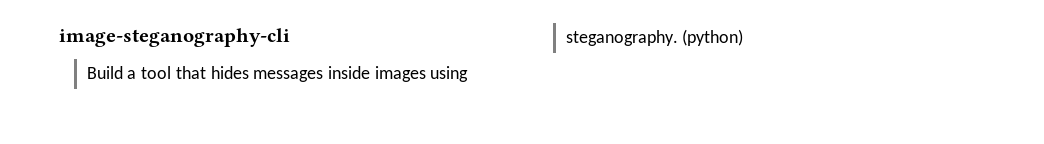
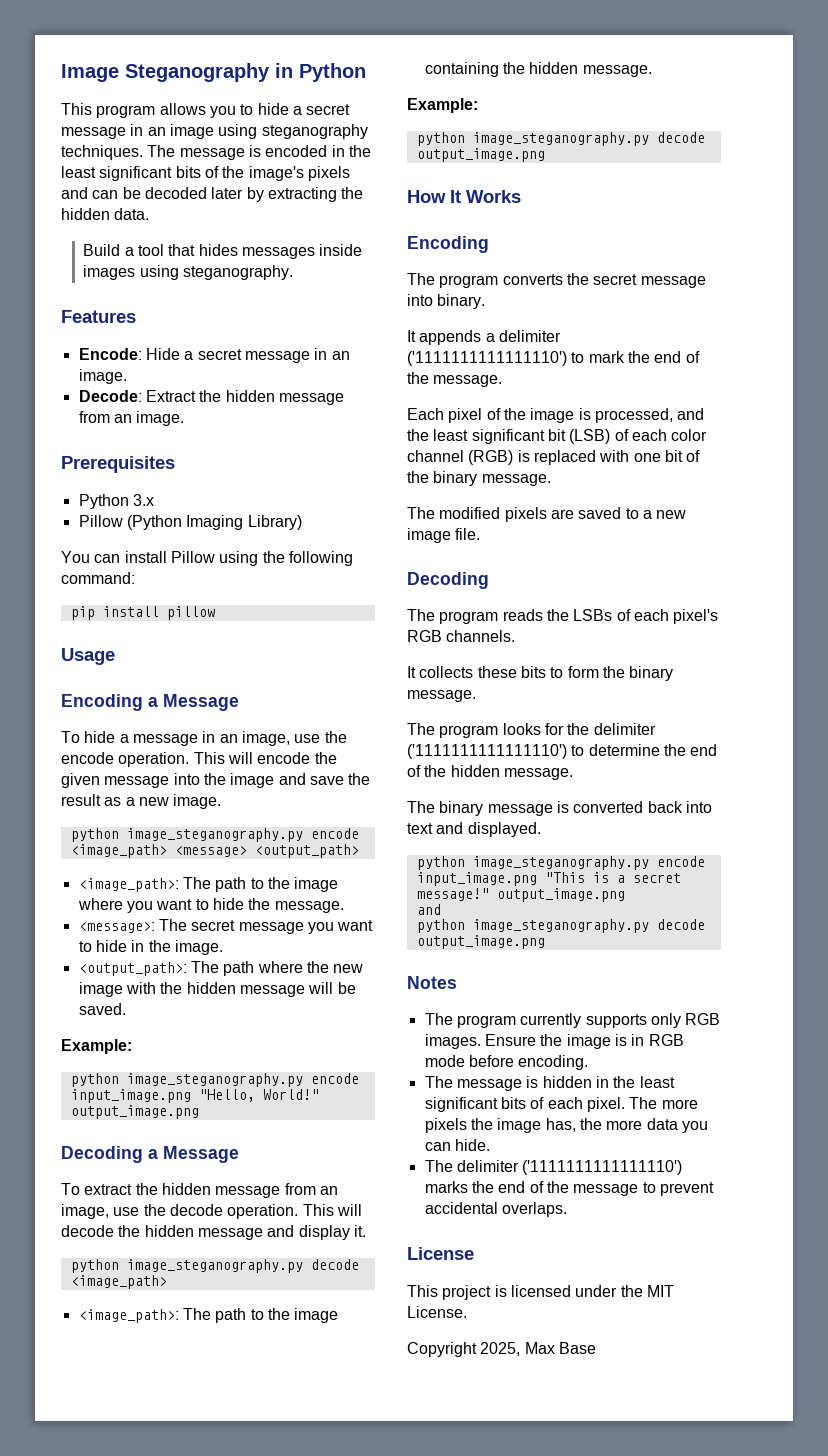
[59,28,290,47] image-steganography-cli -> [61,63,366,82] [61,103,351,118] [61,124,368,139] [61,145,371,160] [61,166,350,181] [61,187,364,202] [61,208,150,220] Image Steganography in Python // This program allows you to hide a secret message in an image using steganography techniques. The message is encoded in the least significant bits of the image's pixels and can be decoded later by extracting the hidden data.
[682,29,744,46] (python) -> [61,310,136,323] [78,348,350,363] [78,369,127,384] [78,390,344,405] [78,411,185,426] [61,456,175,473] [78,494,154,509] [78,515,302,530] [61,551,353,566] [61,572,135,584] [70,606,215,620] [61,648,115,665] [61,694,239,711] [61,731,347,746] [61,752,337,767] [61,773,371,788] [61,794,222,809] [70,828,359,842] [70,844,359,858] [78,877,339,892] [77,898,344,913] [78,919,374,934] [78,940,223,955] [78,961,364,976] [78,982,356,997] [78,1003,126,1015] [61,1039,132,1054] [70,1073,359,1087] [70,1089,319,1103] [70,1105,199,1119] [61,1146,239,1163] [61,1183,338,1198] [61,1204,362,1219] [61,1225,366,1240] [70,1259,359,1273] [70,1275,167,1289] [78,1308,339,1323] [424,62,652,77] [407,98,478,113] [416,132,705,146] [416,148,545,162] [407,190,521,203] [407,236,489,253] [407,273,706,288] [407,294,486,309] [407,330,561,345] [407,351,700,366] [407,372,503,387] [407,408,705,423] [407,429,708,444] [407,450,701,465] [407,471,551,486] [407,507,687,522] [407,528,481,543] [407,572,489,589] [407,609,719,624] [407,630,516,642] [407,666,674,681] [407,690,476,702] [407,723,656,738] [407,744,718,759] [407,765,573,780] [407,801,712,816] [407,822,541,837] [416,856,705,870] [416,872,681,886] [416,888,625,902] [416,904,441,915] [416,919,705,933] [416,935,545,949] [407,976,457,989] [424,1013,721,1028] [424,1034,684,1049] [424,1055,589,1070] [424,1076,675,1091] [424,1097,698,1112] [424,1118,708,1133] [424,1139,490,1151] [424,1160,683,1175] [424,1181,714,1196] [424,1202,567,1217] [407,1247,474,1260] [407,1285,674,1300] [407,1306,467,1318] [407,1342,596,1357] // Features // Encode: Hide a secret message in an image. // Decode: Extract the hidden message from an image. // Prerequisites // Python 3.x // Pillow (Python Imaging Library) // You can install Pillow using the following command: // pip install pillow // Usage // Encoding a Message // To hide a message in an image, use the encode operation. This will encode the given message into the image and save the result as a new image. // python image_steganography.py encode <image_path> <message> <output_path> // <image_path>: The path to the image where you want to hide the message. // <message>: The secret message you want to hide in the image. // <output_path>: The path where the new image with the hidden message will be saved. // Example: // python image_steganography.py encode input_image.png "Hello, World!" output_image.png // Decoding a Message // To extract the hidden message from an image, use the decode operation. This will decode the hidden message and display it. // python image_steganography.py decode <image_path> // <image_path>: The path to the image containing the hidden message. // Example: // python image_steganography.py decode output_image.png // How It Works // Encoding // The program converts the secret message into binary. // It appends a delimiter ('1111111111111110') to mark the end of the message. // Each pixel of the image is processed, and the least significant bit (LSB) of each color channel (RGB) is replaced with one bit of the binary message. // The modified pixels are saved to a new image file. // Decoding // The program reads the LSBs of each pixel's RGB channels. // It collects these bits to form the binary message. // The program looks for the delimiter ('1111111111111110') to determine the end of the hidden message. // The binary message is converted back into text and displayed. // python image_steganography.py encode input_image.png "This is a secret message!" output_image.png // and // python image_steganography.py decode output_image.png // Notes // The program currently supports only RGB images. Ensure the image is in RGB mode before encoding. // The message is hidden in the least significant bits of each pixel. The more pixels the image has, the more data you can hide. // The delimiter ('1111111111111110') marks the end of the message to prevent accidental overlaps. // License // This project is licensed under the MIT License. // Copyright 2025, Max Base

